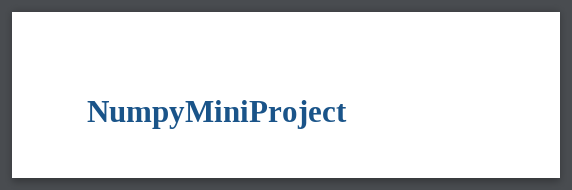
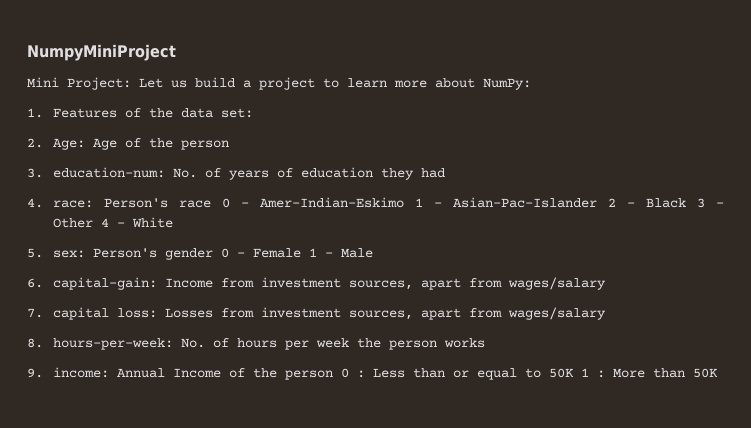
(347, 114) none -> [27,77,531,90] [27,108,254,118] [27,138,230,150] [27,167,446,180] [27,197,724,208] [53,217,174,228] [27,248,374,260] [27,277,607,290] [27,307,607,320] [27,338,486,350] [27,367,719,380] // Mini Project: Let us build a project to learn more about NumPy: // 1. Features of the data set: // 2. Age: Age of the person // 3. education-num: No. of years of education they had // 4. race: Person's race 0 - Amer-Indian-Eskimo 1 - Asian-Pac-Islander 2 - Black 3 - Other 4 - White // 5. sex: Person's gender 0 - Female 1 - Male // 6. capital-gain: Income from investment sources, apart from wages/salary // 7. capital loss: Losses from investment sources, apart from wages/salary // 8. hours-per-week: No. of hours per week the person works // 9. income: Annual Income of the person 0 : Less than or equal to 50K 1 : More than 50K

